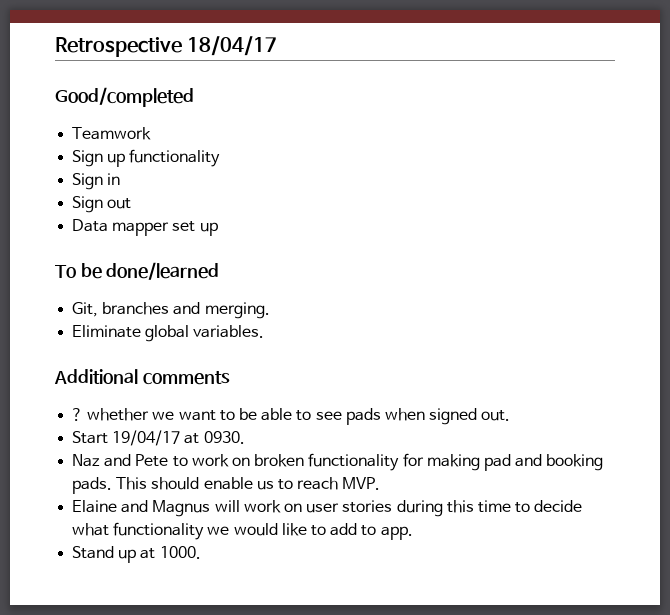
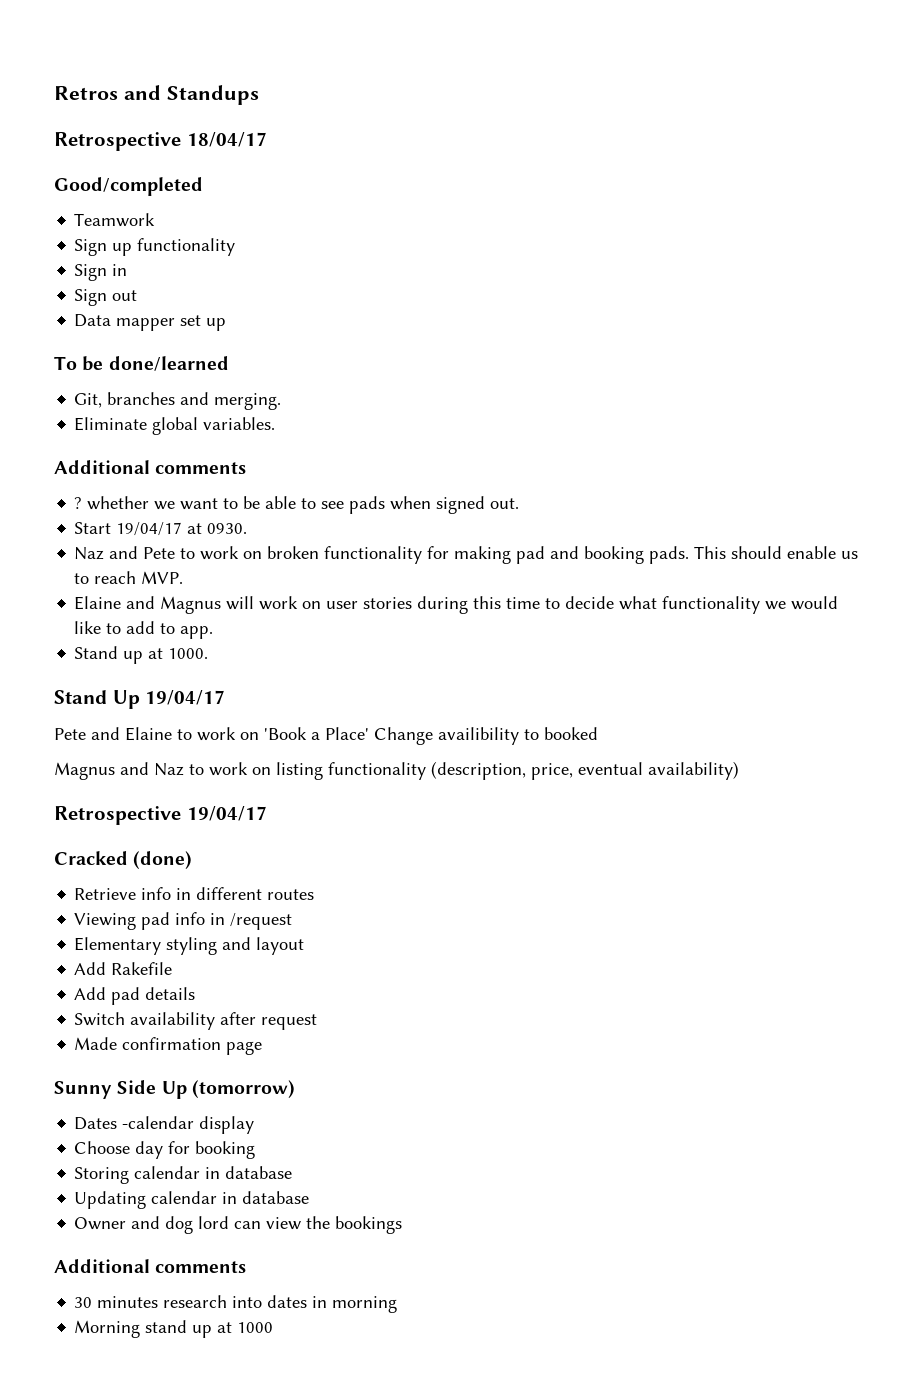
(55, 47) none -> [54,85,259,105] Retros and Standups //
(201, 552) none -> [54,690,226,709] [54,727,598,745] [54,761,739,780] [54,806,267,825] [54,851,193,869] [74,887,315,900] [74,912,293,930] [74,937,305,955] [74,962,173,975] [74,987,196,1005] [74,1012,318,1030] [74,1037,263,1055] [54,1080,295,1099] [74,1116,255,1134] [74,1141,256,1159] [74,1166,293,1184] [74,1191,310,1209] [74,1216,403,1234] [54,1259,247,1273] [74,1295,398,1313] [74,1320,274,1338] // Stand Up 19/04/17 // Pete and Elaine to work on 'Book a Place' Change availibility to booked // Magnus and Naz to work on listing functionality (description, price, eventual availability) // Retrospective 19/04/17 // Cracked (done) // Retrieve info in different routes // Viewing pad info in /request // Elementary styling and layout // Add Rakefile // Add pad details // Switch availability after request // Made confirmation page // Sunny Side Up (tomorrow) // Dates -calendar display // Choose day for booking // Storing calendar in database // Updating calendar in database // Owner and dog lord can view the bookings // Additional comments // 30 minutes research into dates in morning // Morning stand up at 1000

